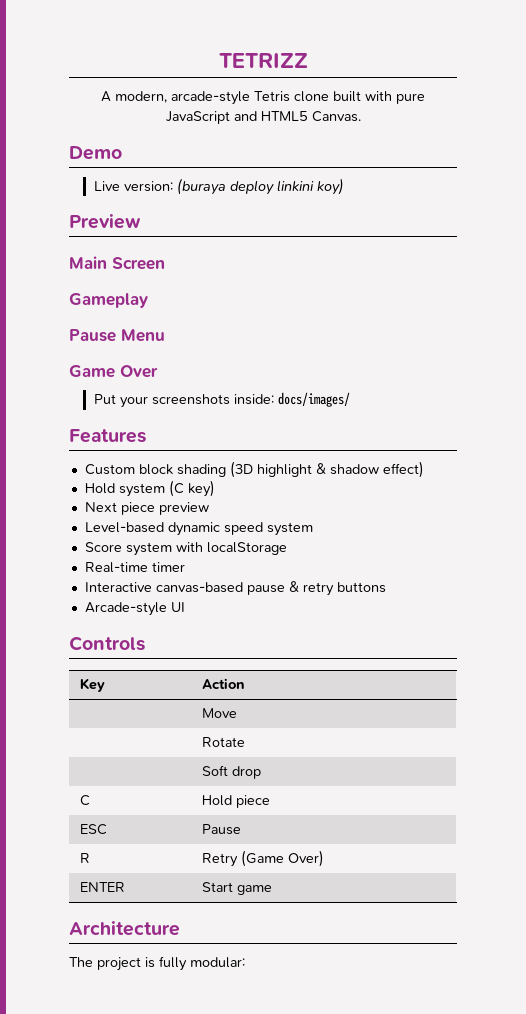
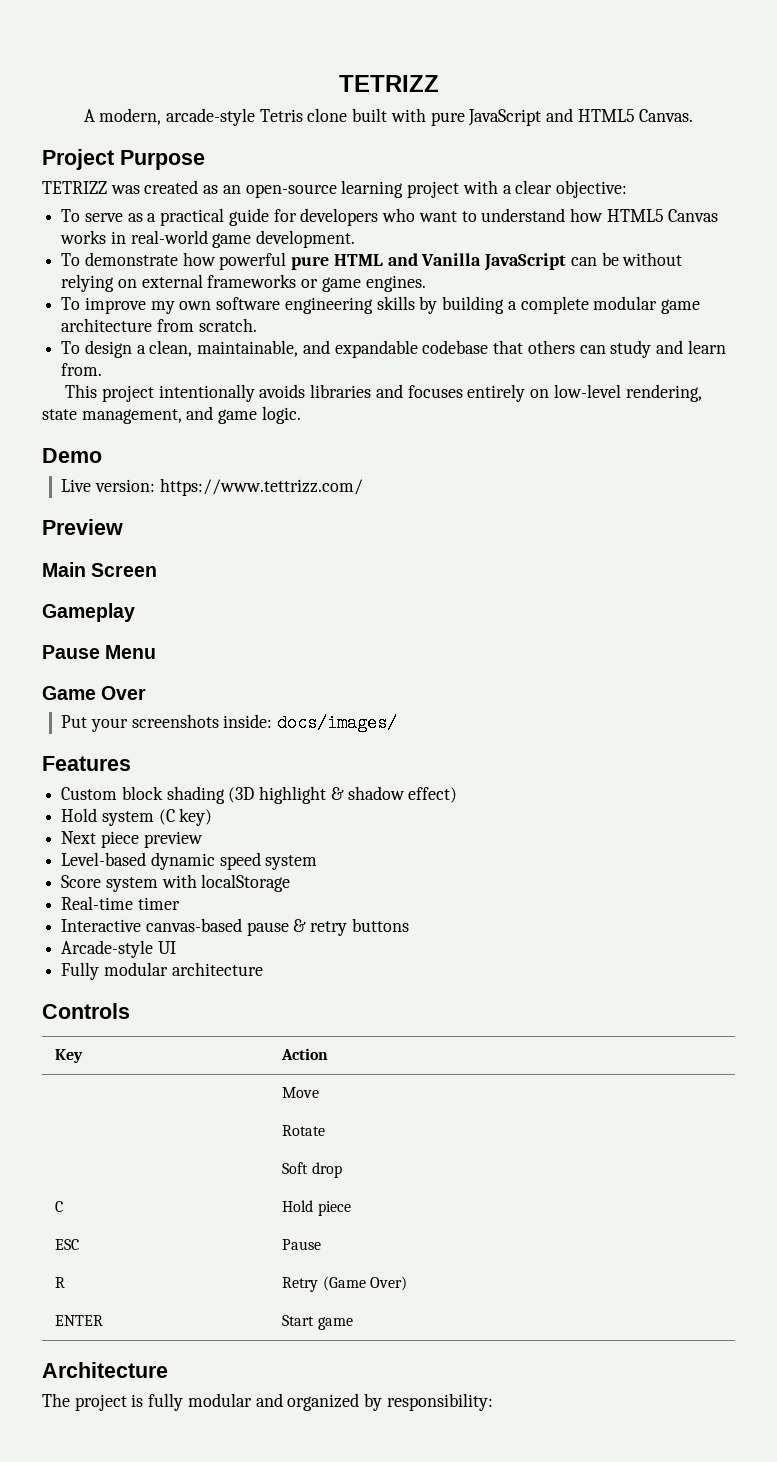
(361, 116) none -> [42,149,205,170] [42,180,627,198] [61,208,719,226] [60,230,356,248] [61,252,683,271] [61,274,426,292] [61,296,700,314] [61,318,257,332] [61,340,726,358] [61,363,103,376] [65,384,702,402] [42,406,301,424] // Project Purpose // TETRIZZ was created as an open-source learning project with a clear objective: // To serve as a practical guide for developers who want to understand how HTML5 Canvas works in real-world game development. // To demonstrate how powerful pure HTML and Vanilla JavaScript can be without relying on external frameworks or game engines. // To improve my own software engineering skills by building a complete modular game architecture from scratch. // To design a clean, maintainable, and expandable codebase that others can study and learn from. // This project intentionally avoids libraries and focuses entirely on low-level rendering, state management, and game logic.
[176,178,344,195] (buraya deploy linkini koy) -> [159,478,363,496] https://www.tettrizz.com/
(185, 607) none -> [61,962,263,980] // Fully modular architecture
[190,957,245,968] modular: -> [187,1393,493,1411] modular and organized by responsibility:

